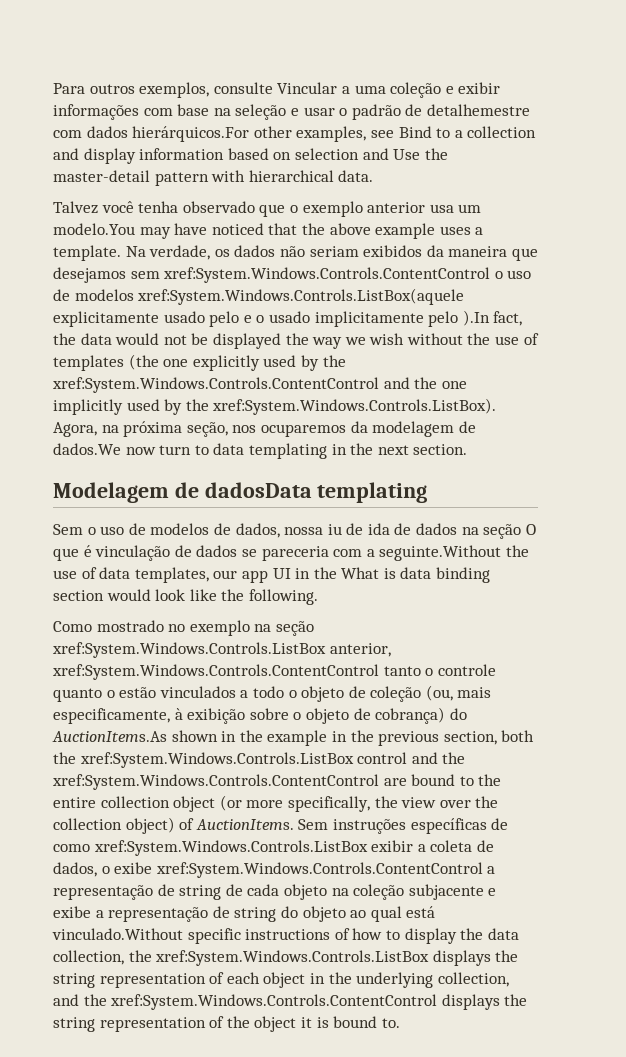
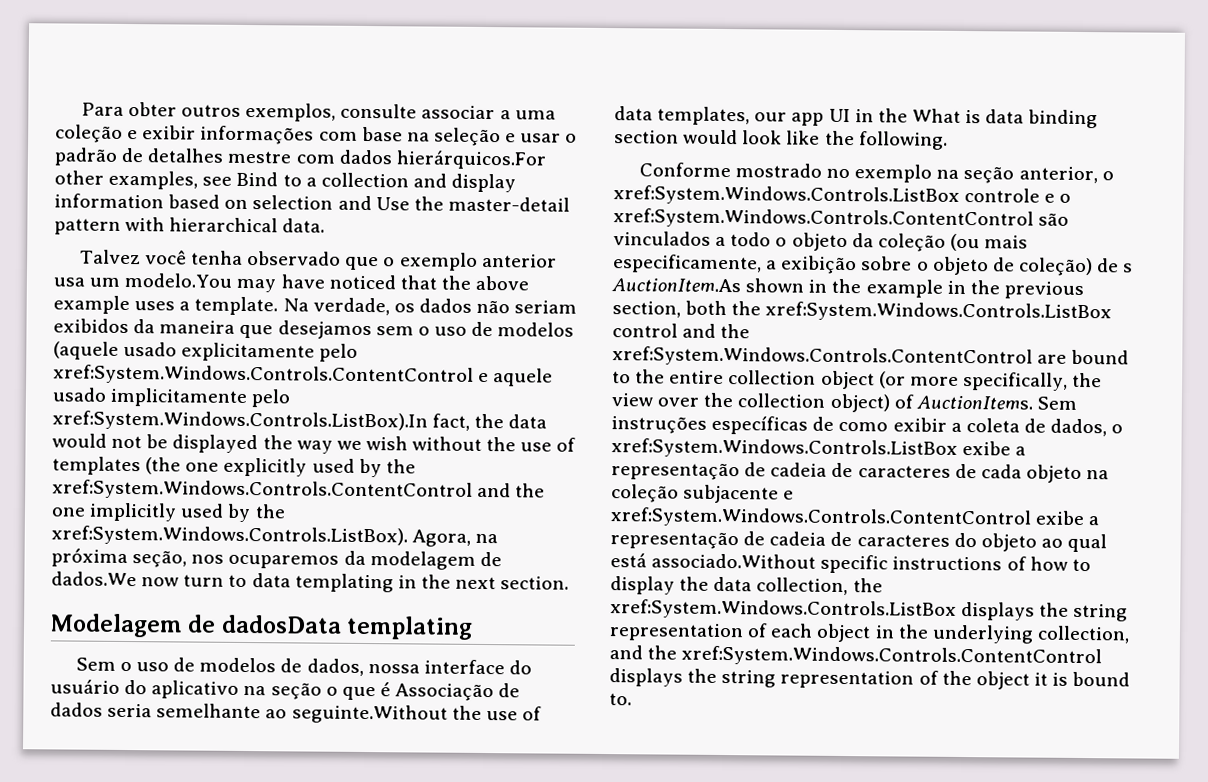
(85, 88) none -> [127,101,177,117] obter
[277,82,338,94] Vincular -> [421,105,496,120] associar
[426,104,530,116] detalhemestre -> [147,148,292,164] detalhes mestre
[163,267,532,283] [53,288,465,305] [53,311,265,327] xref:System.Windows.Controls.ContentControl o uso de modelos xref:System.Windows.Controls.ListBox(aquele explicitamente usado pelo e o -> [417,321,575,337] [53,341,359,362] [53,364,554,387] o uso de modelos (aquele usado explicitamente pelo xref:System.Windows.Controls.ContentControl e aquele
[462,310,490,326] ).In -> [52,410,428,432] xref:System.Windows.Controls.ListBox).In
[327,523,536,539] [53,545,375,561] iu de ida de dados na seção O que é vinculação de dados se pareceria com a -> [423,659,532,675] [50,679,521,702] [50,702,288,719] interface do usuário do aplicativo na seção o que é Associação de dados seria semelhante ao
[53,621,92,632] Como -> [638,162,731,178] Conforme
[52,642,391,658] [52,664,496,680] [53,687,157,702] xref:System.Windows.Controls.ListBox anterior, xref:System.Windows.Controls.ContentControl tanto o controle quanto o estão -> [1018,166,1114,184] [613,185,1072,206] [613,208,1070,230] anterior, o xref:System.Windows.Controls.ListBox controle e o xref:System.Windows.Controls.ContentControl são
[348,685,453,702] de coleção (ou, -> [851,233,980,252] da coleção (ou
[174,708,183,720] à -> [766,260,778,270] a
[375,707,467,724] [52,731,167,742] cobrança) do AuctionItems.As -> [1017,257,1134,277] [611,278,741,293] coleção) de s AuctionItem.As
[93,840,368,856] xref:System.Windows.Controls.ListBox -> (889, 426) none
[114,862,496,878] [53,884,222,900] exibe xref:System.Windows.Controls.ContentControl a representação de string -> [611,438,1027,459] [611,462,951,481] xref:System.Windows.Controls.ListBox exibe a representação de cadeia de caracteres
[53,906,277,922] exibe a representação de string -> [610,507,1100,529] [610,531,950,550] xref:System.Windows.Controls.ContentControl exibe a representação de cadeia de caracteres
[52,928,183,940] vinculado.Without -> [651,553,817,569] associado.Without

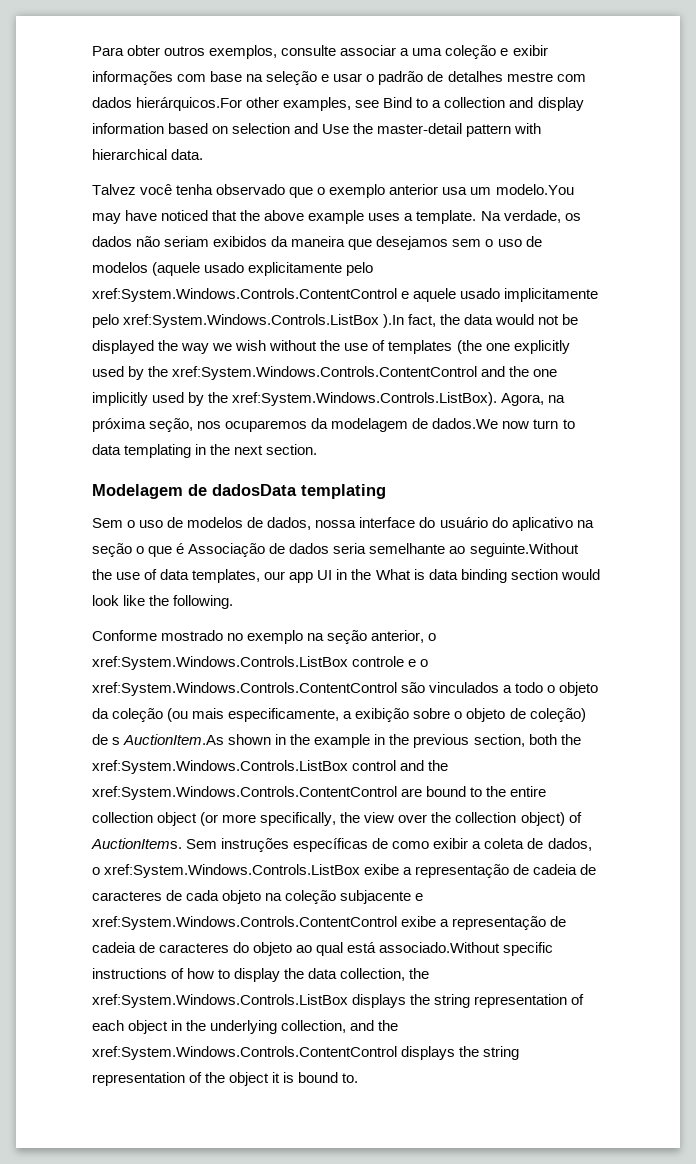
[52,410,428,432] xref:System.Windows.Controls.ListBox).In -> [123,314,405,328] xref:System.Windows.Controls.ListBox ).In

